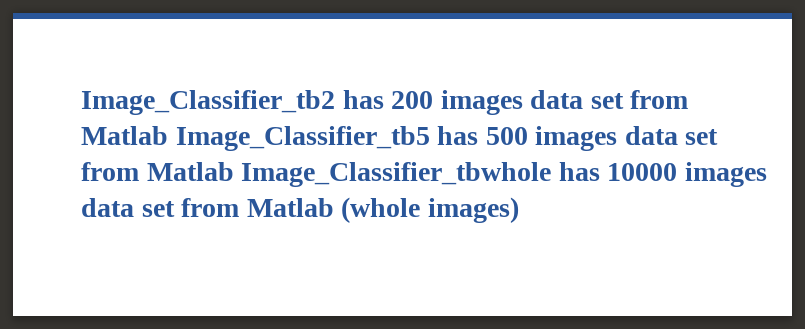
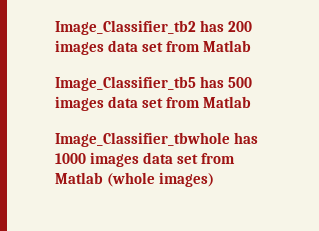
(168, 135) none -> (252, 46) //
(234, 171) none -> (252, 102) //
[607,163,678,181] 10000 -> [55,153,86,164] 1000

